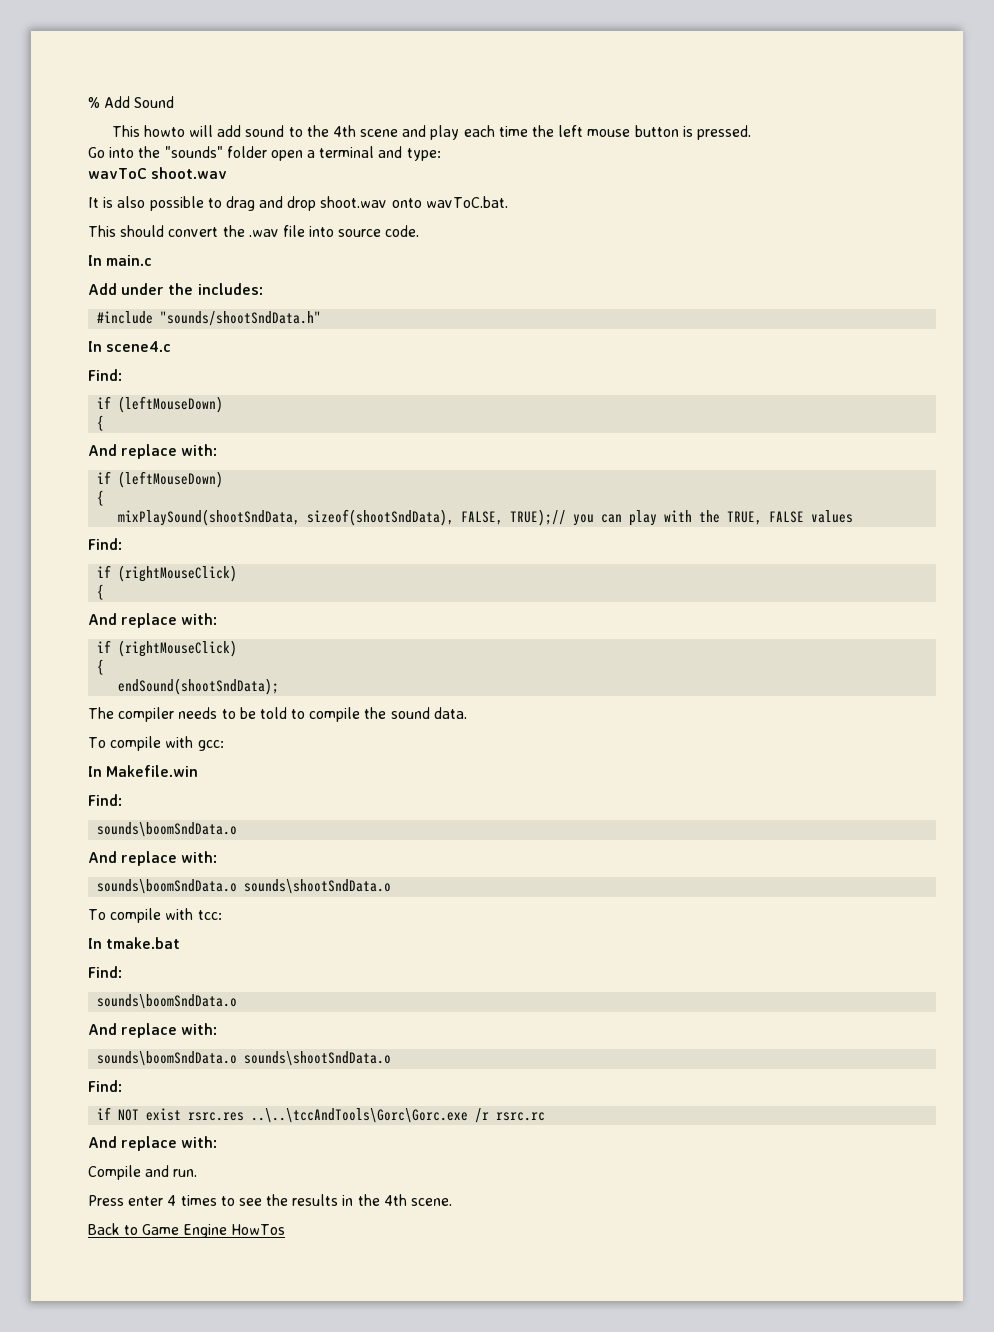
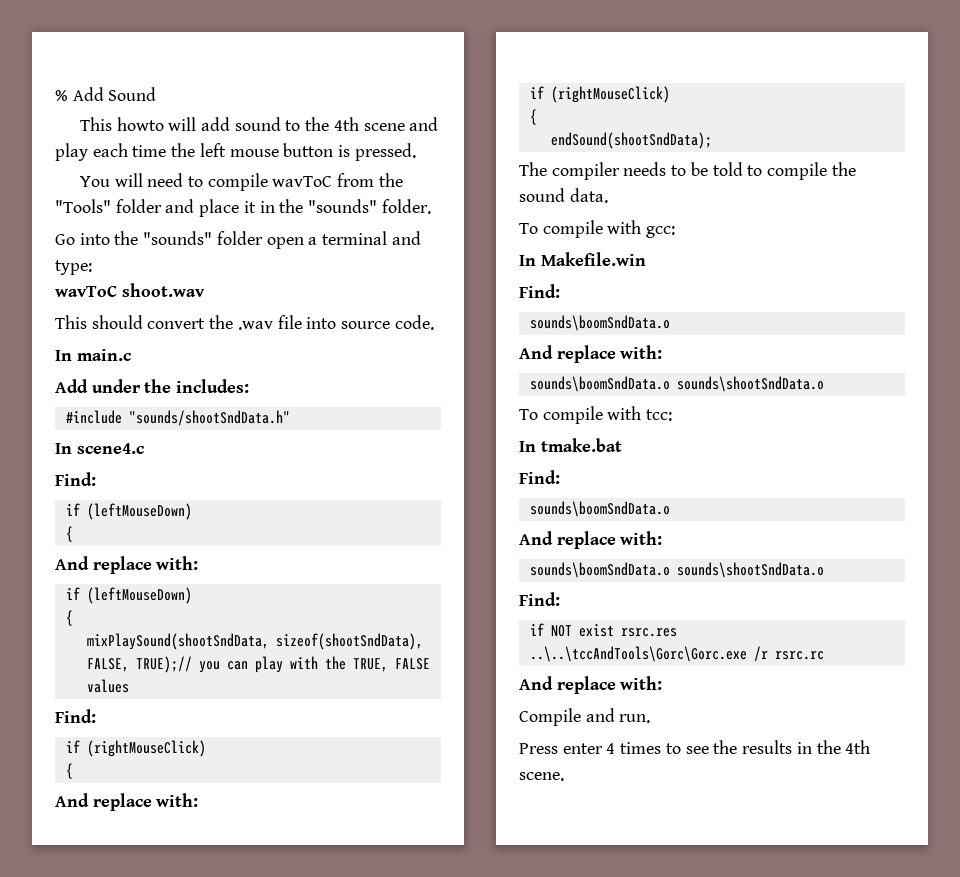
(751, 132) none -> [79,173,403,191] [55,199,431,217] // You will need to compile wavToC from the "Tools" folder and place it in the "sounds" folder.
[88,196,508,211] // It is also possible to drag and drop shoot.wav onto wavToC.bat. -> (205, 290) none
[88,1223,285,1238] // Back to Game Engine HowTos -> (564, 776) none

